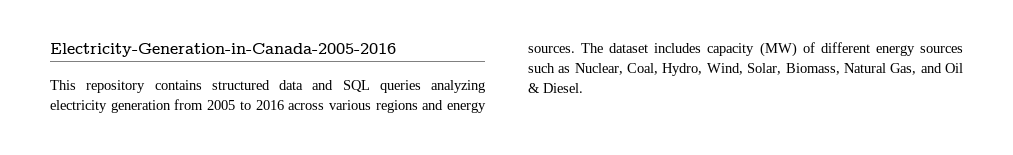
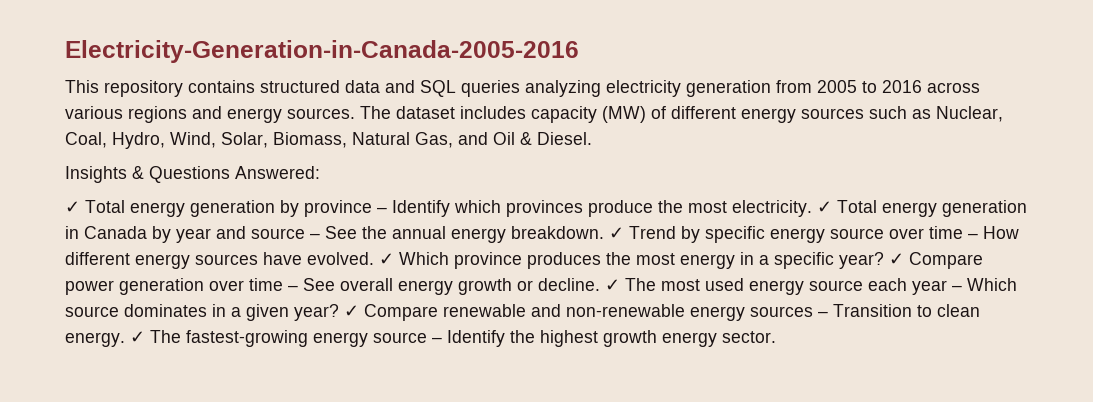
(583, 88) none -> [65,166,320,183] [65,200,1027,217] [65,226,1019,243] [65,252,983,269] [65,278,1017,295] [65,304,980,321] [65,330,776,347] // Insights & Questions Answered: // ✓ Total energy generation by province – Identify which provinces produce the most electricity. ✓ Total energy generation in Canada by year and source – See the annual energy breakdown. ✓ Trend by specific energy source over time – How different energy sources have evolved. ✓ Which province produces the most energy in a specific year? ✓ Compare power generation over time – See overall energy growth or decline. ✓ The most used energy source each year – Which source dominates in a given year? ✓ Compare renewable and non-renewable energy sources – Transition to clean energy. ✓ The fastest-growing energy source – Identify the highest growth energy sector.

